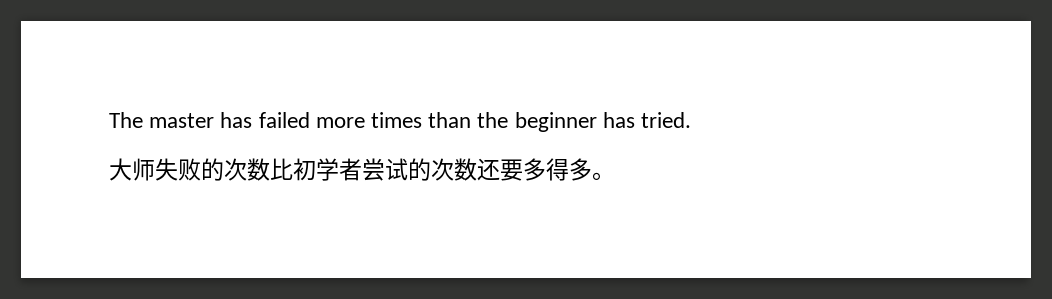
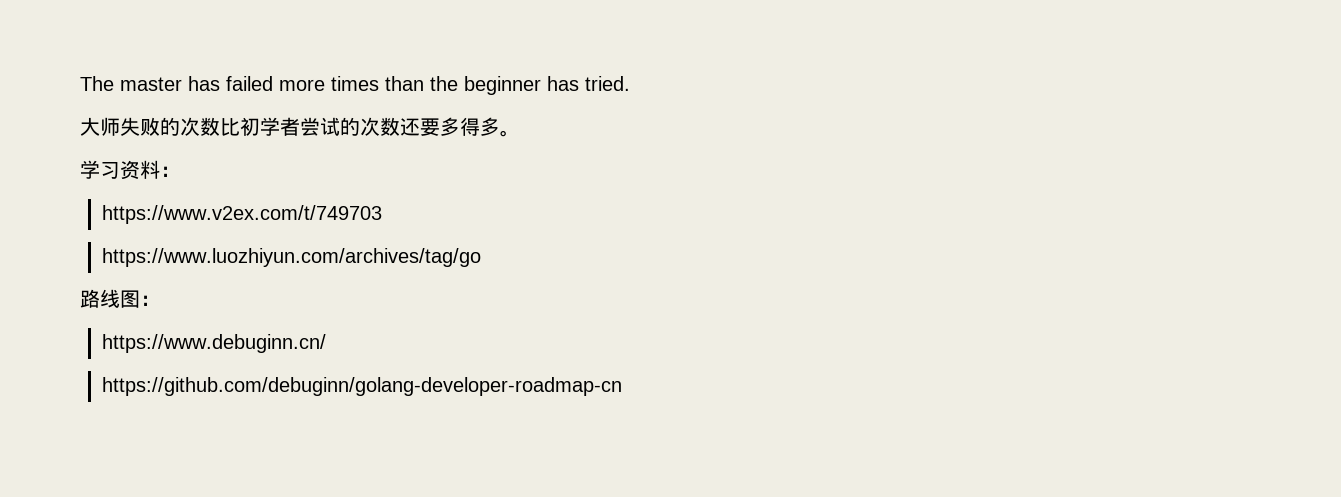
(615, 176) none -> [80,160,180,180] [102,205,383,224] [102,248,482,267] [80,289,160,308] [102,334,327,353] [102,377,623,396] // 学习资料： // https://www.v2ex.com/t/749703 // https://www.luozhiyun.com/archives/tag/go // 路线图： // https://www.debuginn.cn/ // https://github.com/debuginn/golang-developer-roadmap-cn

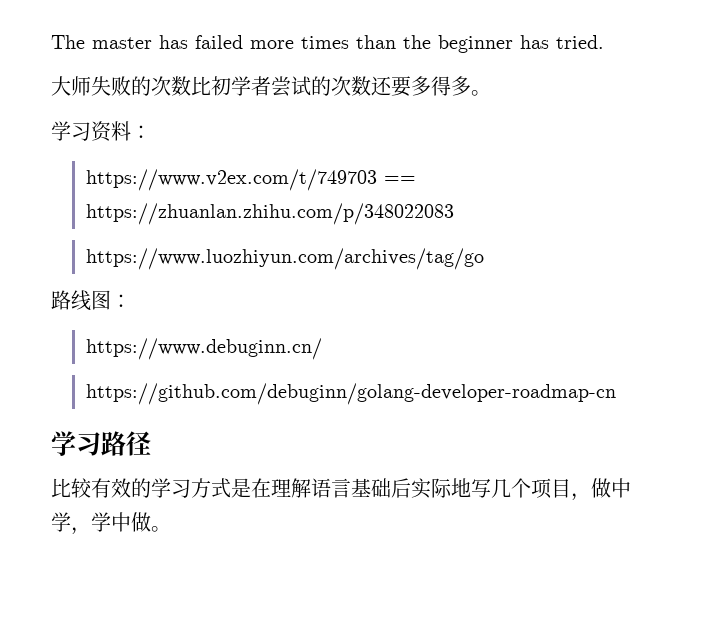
(383, 214) none -> [383,176,416,184] [85,203,454,225] == https://zhuanlan.zhihu.com/p/348022083
(623, 386) none -> [51,431,151,456] [51,478,631,501] [51,512,171,535] // 学习路径 // 比较有效的学习方式是在理解语言基础后实际地写几个项目，做中学，学中做。

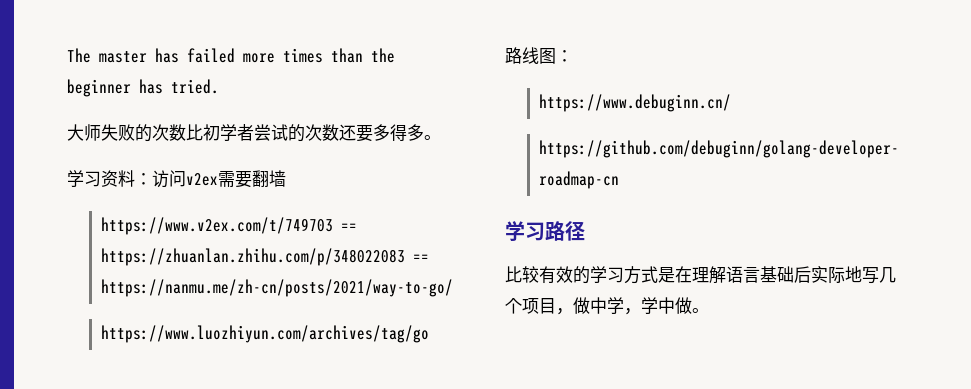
(151, 132) none -> [152,170,286,188] 访问v2ex需要翻墙
(454, 214) none -> [412,254,429,262] [100,279,453,297] == https://nanmu.me/zh-cn/posts/2021/way-to-go/

